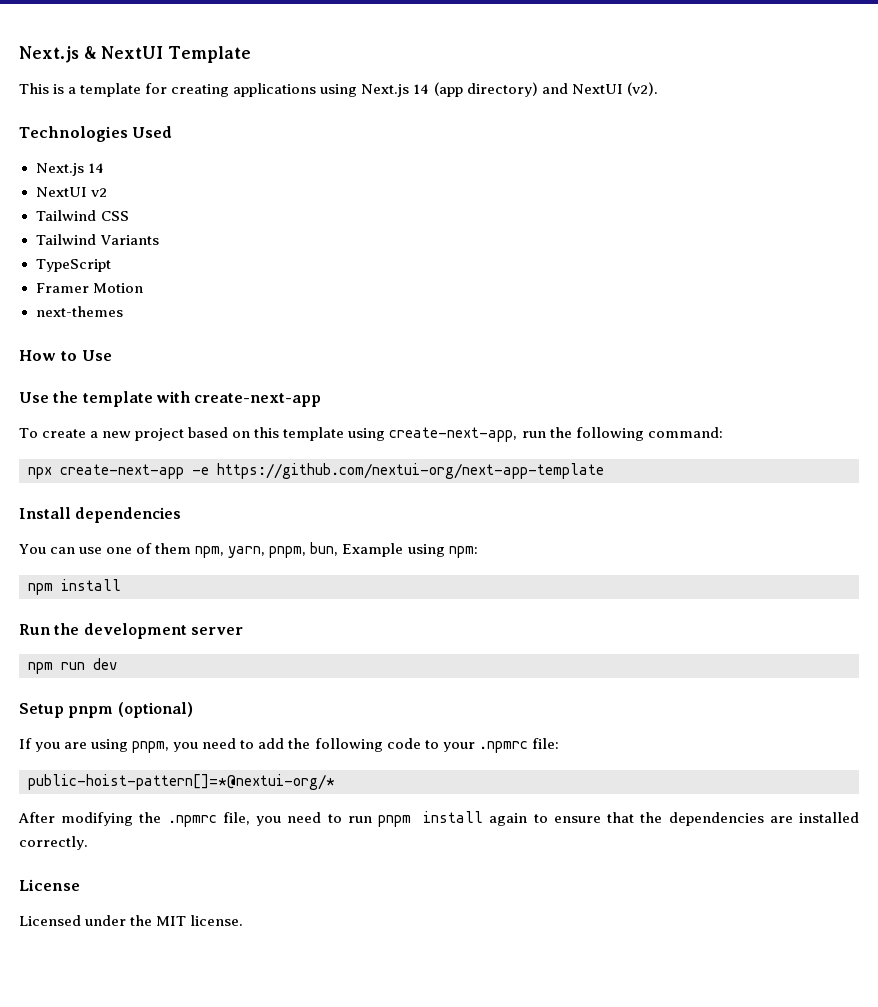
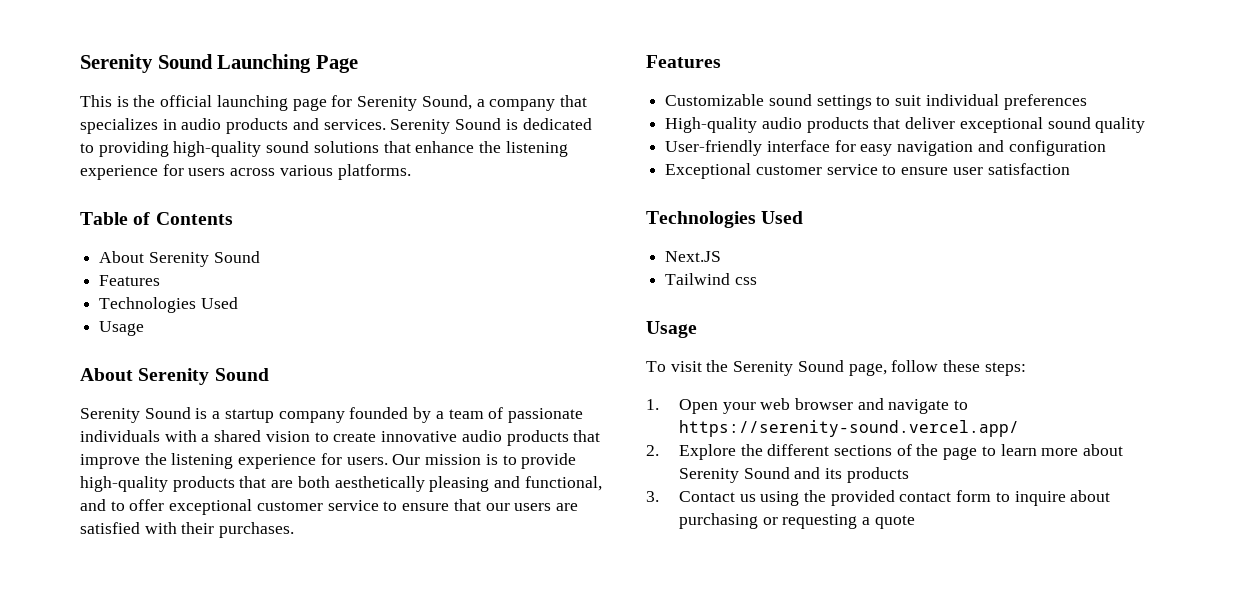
[19,46,252,63] [19,82,658,97] [19,126,173,142] [35,163,104,176] [35,187,107,197] [35,210,129,221] [35,234,159,245] [35,259,111,272] [35,283,143,293] [35,306,123,317] [19,350,112,361] [19,391,322,407] [19,427,723,442] [28,463,604,479] [19,507,182,523] [19,542,478,558] [28,579,121,595] [19,623,243,639] [28,658,117,674] [19,702,193,718] [19,738,559,753] [28,774,335,790] [18,811,860,827] [19,836,88,850] [19,879,80,891] [19,915,244,926] Next.js & NextUI Template // This is a template for creating applications using Next.js 14 (app directory) and NextUI (v2). // Technologies Used // Next.js 14 // NextUI v2 // Tailwind CSS // Tailwind Variants // TypeScript // Framer Motion // next-themes // How to Use // Use the template with create-next-app // To create a new project based on this template using create-next-app, run the following command: // npx create-next-app -e https://github.com/nextui-org/next-app-template // Install dependencies // You can use one of them npm, yarn, pnpm, bun, Example using npm: // npm install // Run the development server // npm run dev // Setup pnpm (optional) // If you are using pnpm, you need to add the following code to your .npmrc file: // public-hoist-pattern[]=*@nextui-org/* // After modifying the .npmrc file, you need to run pnpm install again to ensure that the dependencies are installed correctly. // License // Licensed under the MIT license. -> [80,54,358,73] [80,95,587,111] [80,118,592,134] [80,141,568,157] [80,164,411,180] [80,212,233,225] [99,251,260,267] [99,275,161,286] [99,297,238,313] [99,321,145,336] [80,368,269,385] [80,407,583,423] [80,430,601,446] [80,453,577,469] [80,476,602,492] [80,499,578,515] [80,522,295,538] [646,55,721,68] [665,94,1087,110] [665,117,1146,133] [665,140,1106,156] [665,163,1070,179] [646,211,804,228] [665,251,722,262] [665,273,757,285] [646,321,697,338] [646,360,1026,376] [646,398,969,414] [678,420,1019,437] [646,444,1124,460] [678,467,909,483] [646,490,1111,506] [678,513,915,529] Serenity Sound Launching Page // This is the official launching page for Serenity Sound, a company that specializes in audio products and services. Serenity Sound is dedicated to providing high-quality sound solutions that enhance the listening experience for users across various platforms. // Table of Contents // About Serenity Sound // Features // Technologies Used // Usage // About Serenity Sound // Serenity Sound is a startup company founded by a team of passionate individuals with a shared vision to create innovative audio products that improve the listening experience for users. Our mission is to provide high-quality products that are both aesthetically pleasing and functional, and to offer exceptional customer service to ensure that our users are satisfied with their purchases. // Features // Customizable sound settings to suit individual preferences // High-quality audio products that deliver exceptional sound quality // User-friendly interface for easy navigation and configuration // Exceptional customer service to ensure user satisfaction // Technologies Used // Next.JS // Tailwind css // Usage // To visit the Serenity Sound page, follow these steps: // 1. Open your web browser and navigate to https://serenity-sound.vercel.app/ // 2. Explore the different sections of the page to learn more about Serenity Sound and its products // 3. Contact us using the provided contact form to inquire about purchasing or requesting a quote

